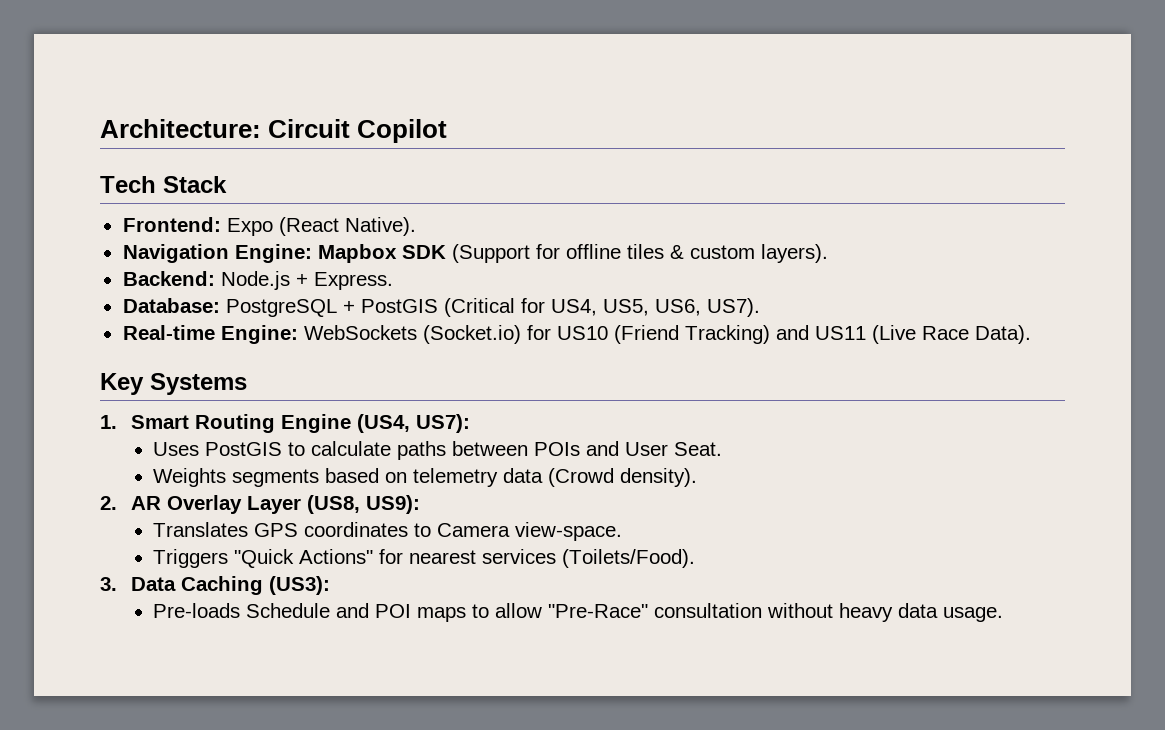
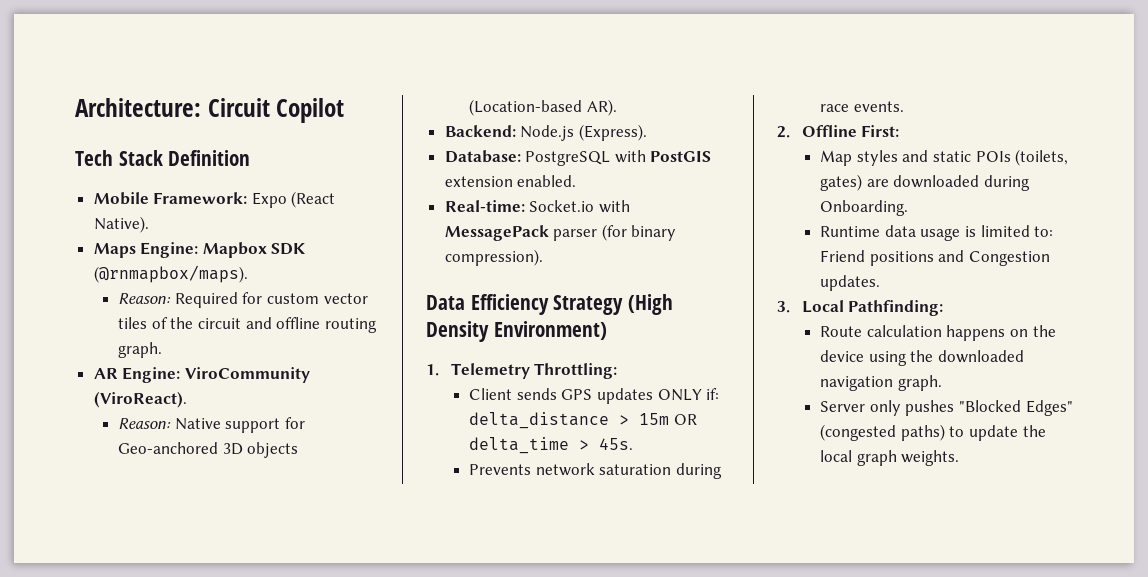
[122,217,221,232] // Frontend: -> [168,150,251,166] [93,192,248,205] Definition // Mobile Framework:
[122,244,229,263] Navigation -> [93,243,136,258] Maps
[451,244,828,263] (Support for offline tiles & custom layers). -> [93,265,248,283] [118,292,368,308] [118,317,377,333] [118,342,163,358] [93,367,310,383] [93,391,187,408] [118,417,306,433] [118,442,299,458] [469,99,617,116] (@rnmapbox/maps). // Reason: Required for custom vector tiles of the circuit and offline routing graph. // AR Engine: ViroCommunity (ViroReact). // Reason: Native support for Geo-anchored 3D objects (Location-based AR).
[295,272,393,290] + Express. -> [578,124,647,141] (Express).
[342,298,760,317] [122,325,1031,344] [100,373,247,395] [100,414,470,433] [153,441,723,460] [153,468,698,487] [100,495,420,514] [153,522,623,541] [153,549,696,568] [100,576,330,595] [153,603,1004,622] + PostGIS (Critical for US4, US5, US6, US7). // Real-time Engine: WebSockets (Socket.io) for US10 (Friend Tracking) and US11 (Live Race Data). // Key Systems // 1. Smart Routing Engine (US4, US7): // Uses PostGIS to calculate paths between POIs and User Seat. // Weights segments based on telemetry data (Crowd density). // 2. AR Overlay Layer (US8, US9): // Translates GPS coordinates to Camera view-space. // Triggers "Quick Actions" for nearest services (Toilets/Food). // 3. Data Caching (US3): // Pre-loads Schedule and POI maps to allow "Pre-Race" consultation without heavy data usage. -> [614,150,712,163] [444,175,577,187] [444,200,630,213] [444,224,677,241] [444,249,543,266] [426,294,674,315] [426,321,607,342] [426,363,618,379] [469,388,720,404] [469,412,697,429] [469,437,634,454] [469,463,723,479] [820,101,904,112] [777,125,900,138] [820,149,1069,166] [820,174,1031,191] [820,200,909,216] [820,225,1054,241] [820,250,1051,266] [820,275,881,291] [777,300,944,316] [820,325,1056,341] [820,350,1025,366] [820,375,942,391] [820,400,1073,416] [820,424,1046,441] [820,450,960,466] with PostGIS extension enabled. // Real-time: Socket.io with MessagePack parser (for binary compression). // Data Efficiency Strategy (High Density Environment) // 1. Telemetry Throttling: // Client sends GPS updates ONLY if: delta_distance > 15m OR delta_time > 45s. // Prevents network saturation during race events. // 2. Offline First: // Map styles and static POIs (toilets, gates) are downloaded during Onboarding. // Runtime data usage is limited to: Friend positions and Congestion updates. // 3. Local Pathfinding: // Route calculation happens on the device using the downloaded navigation graph. // Server only pushes "Blocked Edges" (congested paths) to update the local graph weights.

